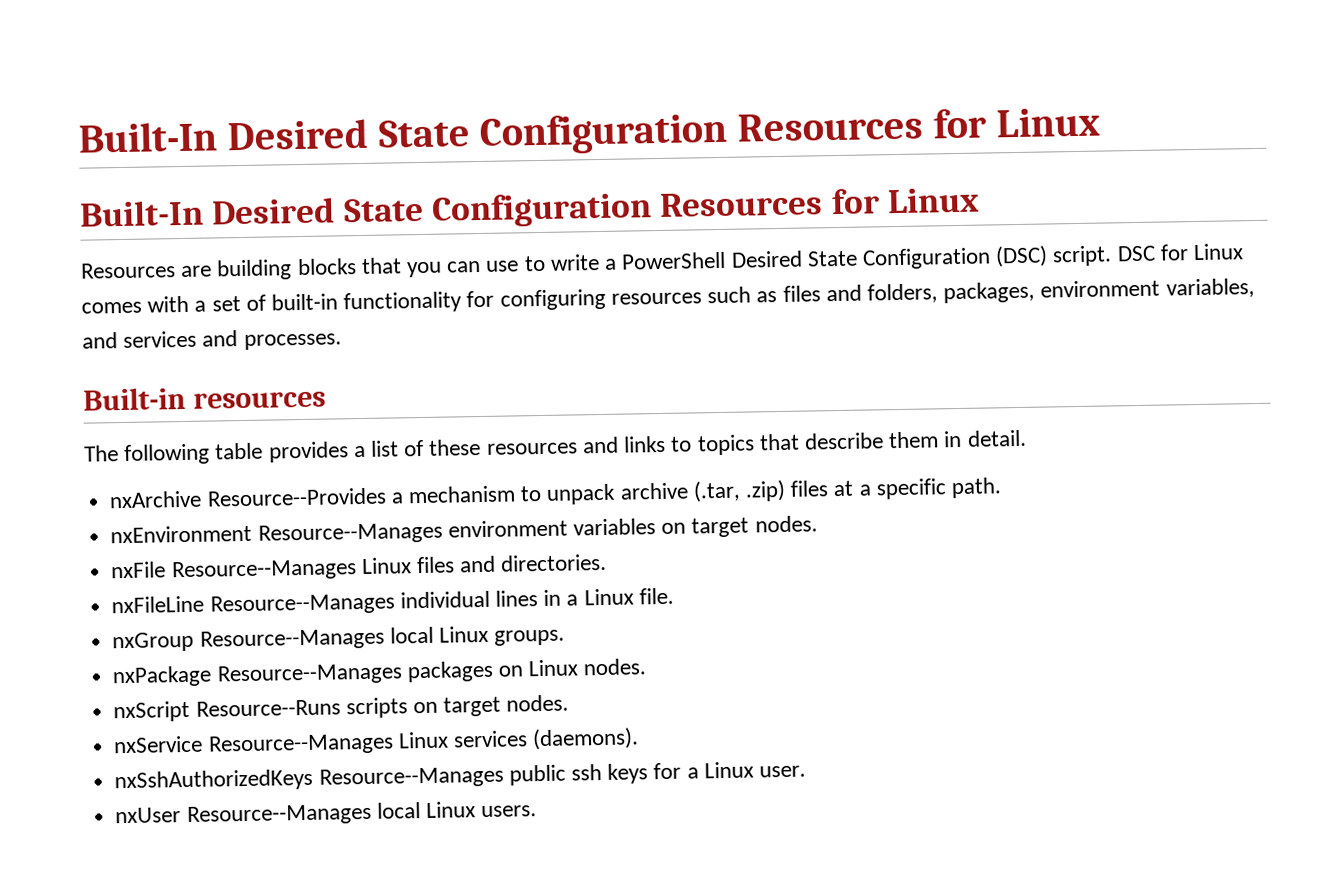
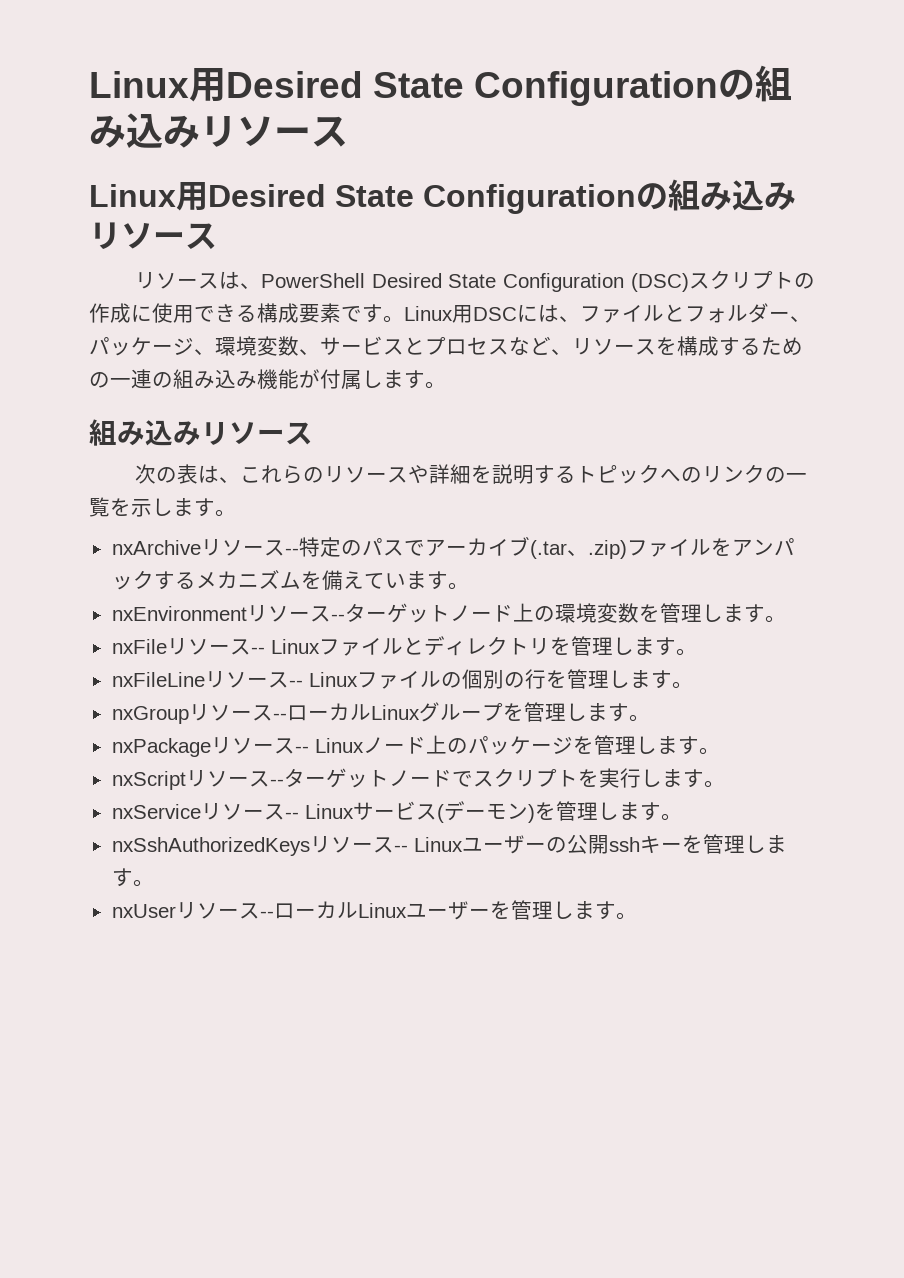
[78,107,1100,155] [79,187,980,228] [80,254,618,281] Built-In Desired State Configuration Resources for Linux // Built-In Desired State Configuration Resources for Linux // Resources are building blocks that you can use to write a -> [89,65,792,106] [89,113,348,148] [89,179,796,214] [89,222,217,250] [134,271,261,289] Linux用Desired State Configurationの組み込みリソース // Linux用Desired State Configurationの組み込みリソース // リソースは、
[1052,243,1244,267] [81,278,1255,314] [82,330,342,350] [83,386,326,411] [84,429,1027,465] [109,477,1003,509] [110,515,818,545] [110,553,608,582] [111,587,674,616] [112,625,566,653] [112,658,647,688] [113,694,570,723] [113,727,640,756] [114,761,806,793] [115,801,538,826] script. DSC for Linux comes with a set of built-in functionality for configuring resources such as files and folders, packages, environment variables, and services and processes. // Built-in resources // The following table provides a list of these resources and links to topics that describe them in detail. // nxArchive Resource--Provides a mechanism to unpack archive (.tar, .zip) files at a specific path. // nxEnvironment Resource--Manages environment variables on target nodes. // nxFile Resource--Manages Linux files and directories. // nxFileLine Resource--Manages individual lines in a Linux file. // nxGroup Resource--Manages local Linux groups. // nxPackage Resource--Manages packages on Linux nodes. // nxScript Resource--Runs scripts on target nodes. // nxService Resource--Manages Linux services (daemons). // nxSshAuthorizedKeys Resource--Manages public ssh keys for a Linux user. // nxUser Resource--Manages local Linux users. -> [689,270,815,289] [89,303,811,323] [89,336,803,356] [89,369,446,390] [89,419,313,446] [134,464,807,484] [89,497,236,517] [111,536,795,559] [111,570,469,591] [111,603,786,623] [111,636,697,656] [111,669,693,689] [111,702,650,724] [111,735,720,757] [111,768,725,790] [111,801,682,823] [111,834,787,856] [111,868,154,887] [111,900,637,920] スクリプトの作成に使用できる構成要素です。Linux用DSCには、ファイルとフォルダー、パッケージ、環境変数、サービスとプロセスなど、リソースを構成するための一連の組み込み機能が付属します。 // 組み込みリソース // 次の表は、これらのリソースや詳細を説明するトピックへのリンクの一覧を示します。 // nxArchiveリソース--特定のパスでアーカイブ(.tar、.zip)ファイルをアンパックするメカニズムを備えています。 // nxEnvironmentリソース--ターゲットノード上の環境変数を管理します。 // nxFileリソース-- Linuxファイルとディレクトリを管理します。 // nxFileLineリソース-- Linuxファイルの個別の行を管理します。 // nxGroupリソース--ローカルLinuxグループを管理します。 // nxPackageリソース-- Linuxノード上のパッケージを管理します。 // nxScriptリソース--ターゲットノードでスクリプトを実行します。 // nxServiceリソース-- Linuxサービス(デーモン)を管理します。 // nxSshAuthorizedKeysリソース-- Linuxユーザーの公開sshキーを管理します。 // nxUserリソース--ローカルLinuxユーザーを管理します。

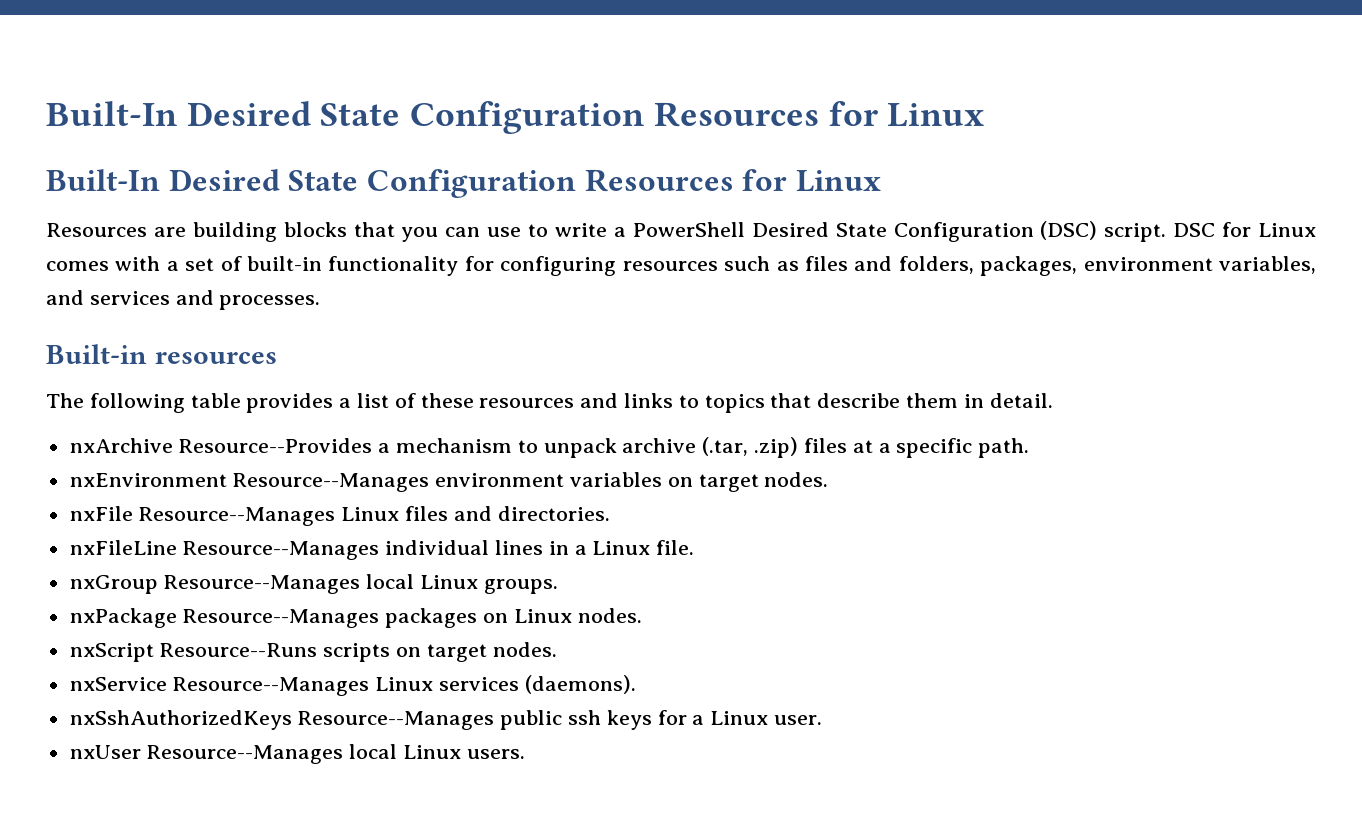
[89,65,792,106] [89,113,348,148] [89,179,796,214] [89,222,217,250] [134,271,261,289] Linux用Desired State Configurationの組み込みリソース // Linux用Desired State Configurationの組み込みリソース // リソースは、 -> [46,101,985,134] [46,169,881,198] [46,222,626,242] Built-In Desired State Configuration Resources for Linux // Built-In Desired State Configuration Resources for Linux // Resources are building blocks that you can use to write a
[689,270,815,289] [89,303,811,323] [89,336,803,356] [89,369,446,390] [89,419,313,446] [134,464,807,484] [89,497,236,517] [111,536,795,559] [111,570,469,591] [111,603,786,623] [111,636,697,656] [111,669,693,689] [111,702,650,724] [111,735,720,757] [111,768,725,790] [111,801,682,823] [111,834,787,856] [111,868,154,887] [111,900,637,920] スクリプトの作成に使用できる構成要素です。Linux用DSCには、ファイルとフォルダー、パッケージ、環境変数、サービスとプロセスなど、リソースを構成するための一連の組み込み機能が付属します。 // 組み込みリソース // 次の表は、これらのリソースや詳細を説明するトピックへのリンクの一覧を示します。 // nxArchiveリソース--特定のパスでアーカイブ(.tar、.zip)ファイルをアンパックするメカニズムを備えています。 // nxEnvironmentリソース--ターゲットノード上の環境変数を管理します。 // nxFileリソース-- Linuxファイルとディレクトリを管理します。 // nxFileLineリソース-- Linuxファイルの個別の行を管理します。 // nxGroupリソース--ローカルLinuxグループを管理します。 // nxPackageリソース-- Linuxノード上のパッケージを管理します。 // nxScriptリソース--ターゲットノードでスクリプトを実行します。 // nxServiceリソース-- Linuxサービス(デーモン)を管理します。 // nxSshAuthorizedKeysリソース-- Linuxユーザーの公開sshキーを管理します。 // nxUserリソース--ローカルLinuxユーザーを管理します。 -> [1104,222,1316,242] [46,256,1316,276] [46,290,321,310] [46,344,277,364] [46,393,1053,413] [69,437,1030,458] [69,472,829,492] [69,506,610,526] [69,540,695,560] [69,574,558,594] [69,608,642,628] [69,642,557,662] [69,675,636,696] [69,710,823,730] [69,744,525,764] script. DSC for Linux comes with a set of built-in functionality for configuring resources such as files and folders, packages, environment variables, and services and processes. // Built-in resources // The following table provides a list of these resources and links to topics that describe them in detail. // nxArchive Resource--Provides a mechanism to unpack archive (.tar, .zip) files at a specific path. // nxEnvironment Resource--Manages environment variables on target nodes. // nxFile Resource--Manages Linux files and directories. // nxFileLine Resource--Manages individual lines in a Linux file. // nxGroup Resource--Manages local Linux groups. // nxPackage Resource--Manages packages on Linux nodes. // nxScript Resource--Runs scripts on target nodes. // nxService Resource--Manages Linux services (daemons). // nxSshAuthorizedKeys Resource--Manages public ssh keys for a Linux user. // nxUser Resource--Manages local Linux users.

